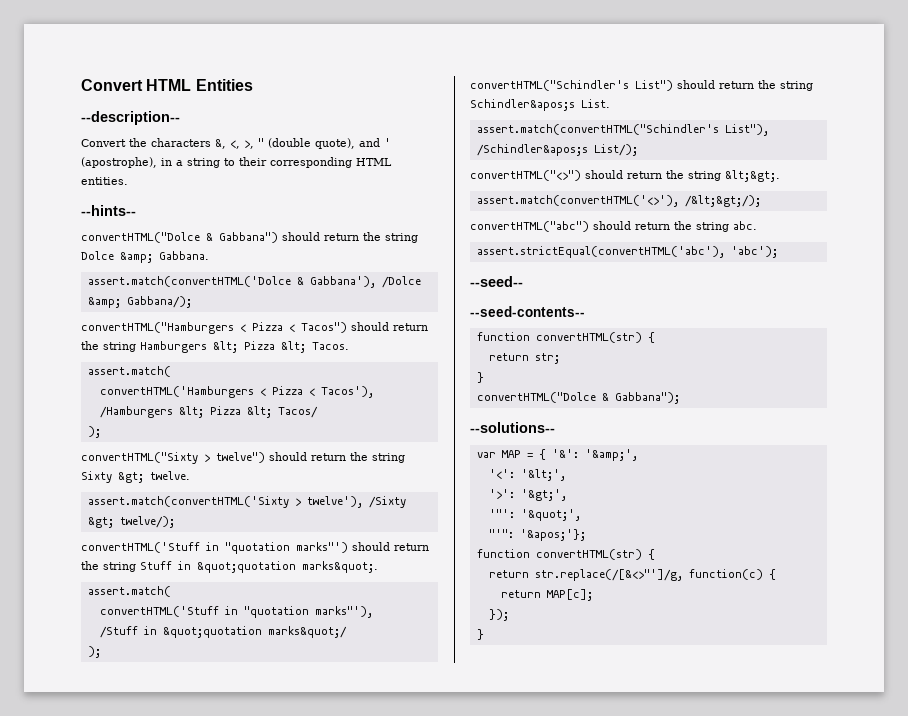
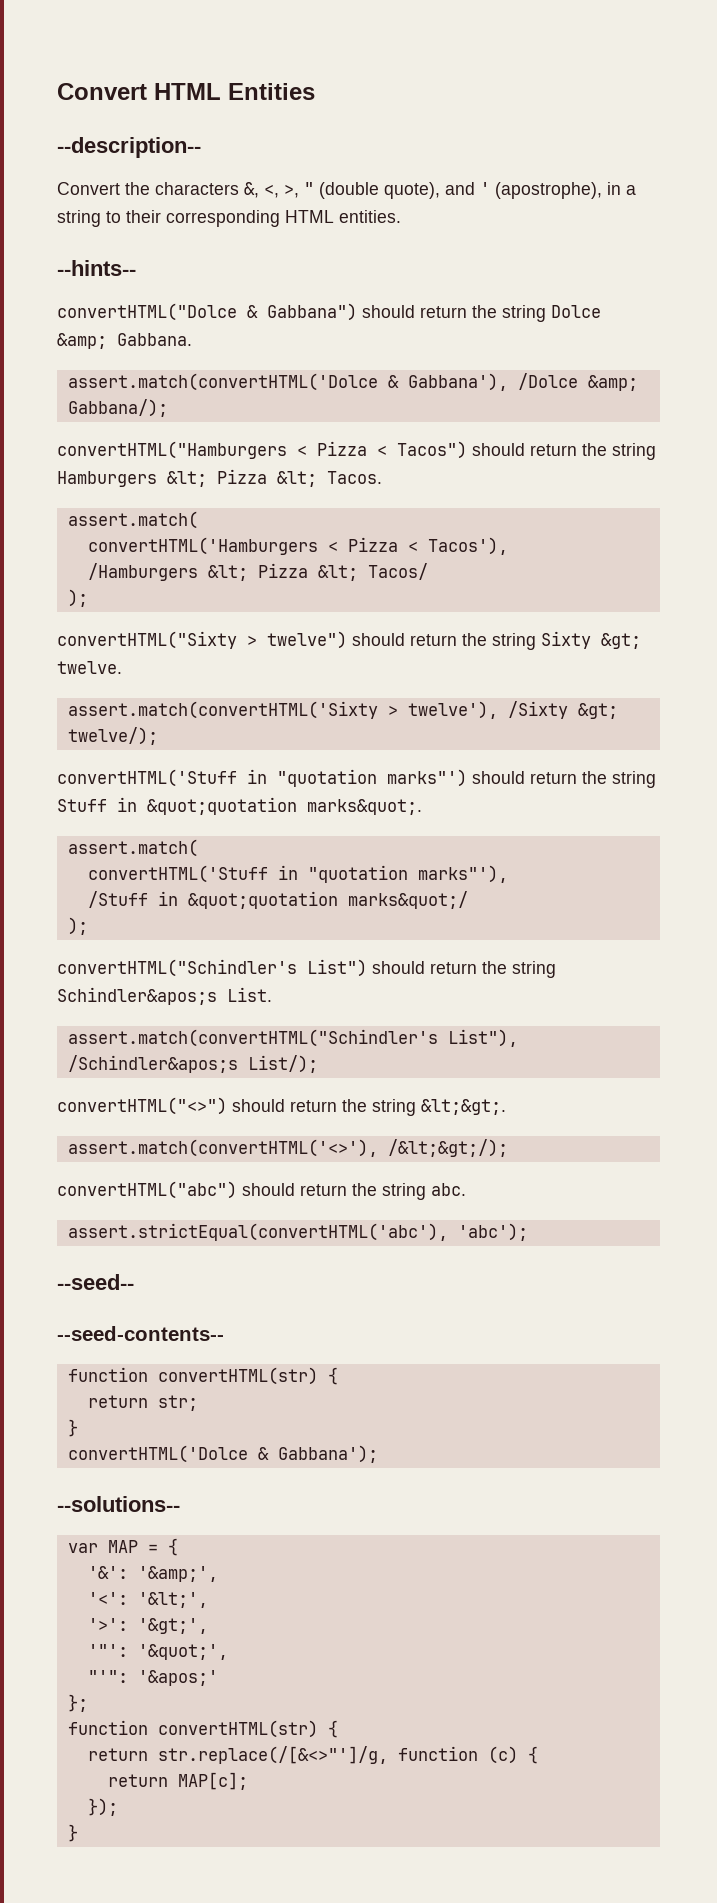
[476,392,680,404] convertHTML("Dolce & Gabbana"); -> [67,1445,378,1463] convertHTML('Dolce & Gabbana');
(546, 454) none -> (178, 1547) //
[519,529,586,541] '&apos;'}; -> [137,1670,218,1686] [67,1694,88,1712] '&apos;' // };
[688,569,763,580] function(c) -> [397,1746,518,1764] function (c)

